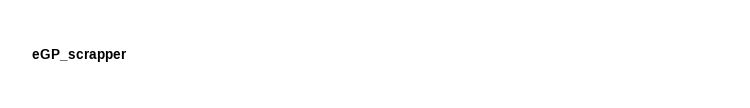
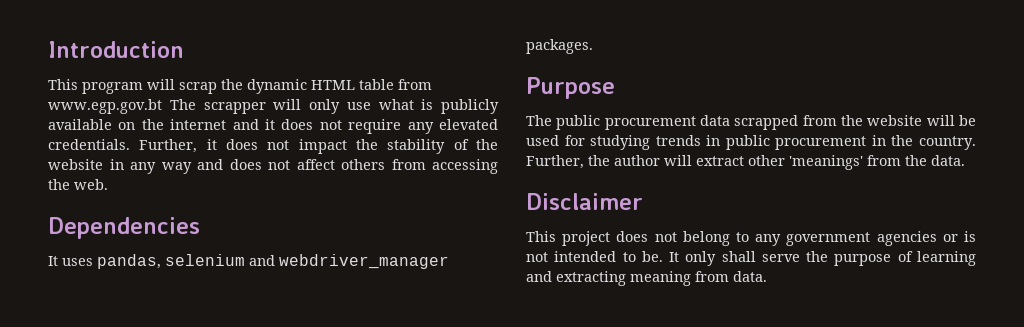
[32,49,127,62] eGP_scrapper -> [48,41,184,58] [48,79,432,94] [48,99,499,114] [48,119,498,134] [48,139,498,154] [48,159,498,174] [48,179,108,190] [48,217,200,239] [48,254,449,269] [526,39,593,54] [526,77,615,99] [526,115,976,130] [526,135,976,150] [526,155,965,170] [526,193,643,210] [526,231,976,246] [526,251,976,266] [526,271,767,286] Introduction // This program will scrap the dynamic HTML table from www.egp.gov.bt The scrapper will only use what is publicly available on the internet and it does not require any elevated credentials. Further, it does not impact the stability of the website in any way and does not affect others from accessing the web. // Dependencies // It uses pandas, selenium and webdriver_manager packages. // Purpose // The public procurement data scrapped from the website will be used for studying trends in public procurement in the country. Further, the author will extract other 'meanings' from the data. // Disclaimer // This project does not belong to any government agencies or is not intended to be. It only shall serve the purpose of learning and extracting meaning from data.

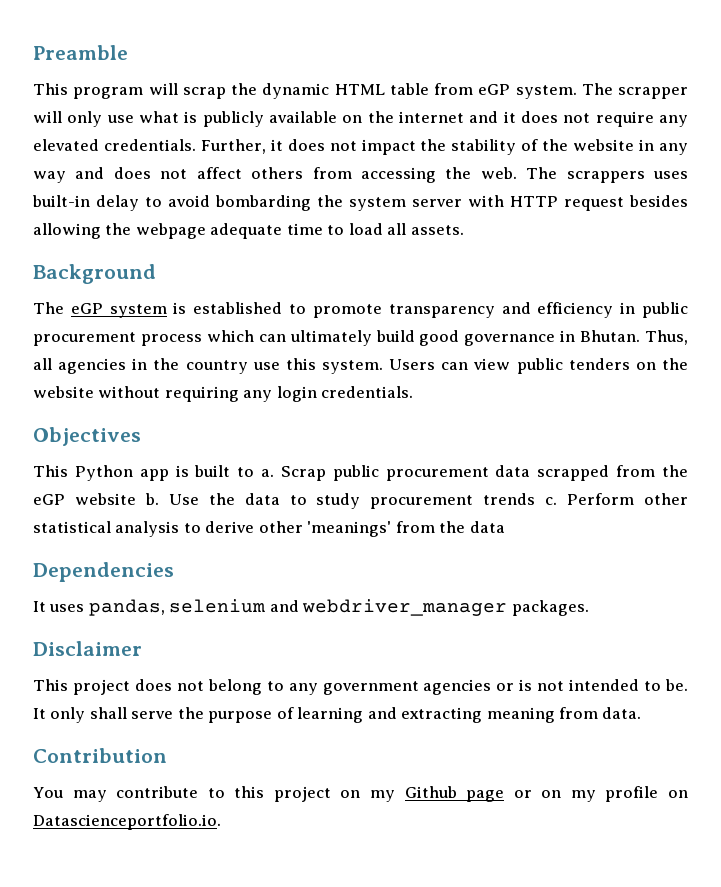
[48,41,184,58] Introduction -> [33,45,128,60] Preamble
[48,99,162,114] www.egp.gov.bt -> [478,84,577,99] eGP system.
(108, 184) none -> [526,167,688,183] [32,195,688,211] [33,223,464,239] [33,264,156,284] [33,302,688,318] [33,330,688,346] [33,358,688,374] [33,386,414,402] [33,427,141,446] [33,465,688,481] [33,493,688,509] [33,521,505,537] The scrappers uses built-in delay to avoid bombarding the system server with HTTP request besides allowing the webpage adequate time to load all assets. // Background // The eGP system is established to promote transparency and efficiency in public procurement process which can ultimately build good governance in Bhutan. Thus, all agencies in the country use this system. Users can view public tenders on the website without requiring any login credentials. // Objectives // This Python app is built to a. Scrap public procurement data scrapped from the eGP website b. Use the data to study procurement trends c. Perform other statistical analysis to derive other 'meanings' from the data
[526,77,615,99] [526,115,976,130] [526,135,976,150] [526,155,965,170] // Purpose // The public procurement data scrapped from the website will be used for studying trends in public procurement in the country. Further, the author will extract other 'meanings' from the data. -> (589, 608) none
(767, 276) none -> [33,748,167,763] [33,786,688,802] [33,814,221,830] // Contribution // You may contribute to this project on my Github page or on my profile on Datascienceportfolio.io.

